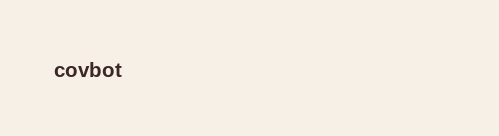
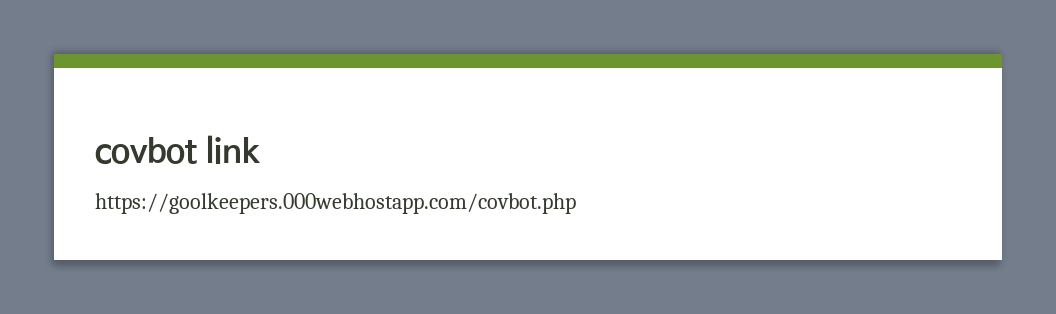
(122, 69) none -> [205,135,261,164] [95,193,576,214] link // https://goolkeepers.000webhostapp.com/covbot.php

